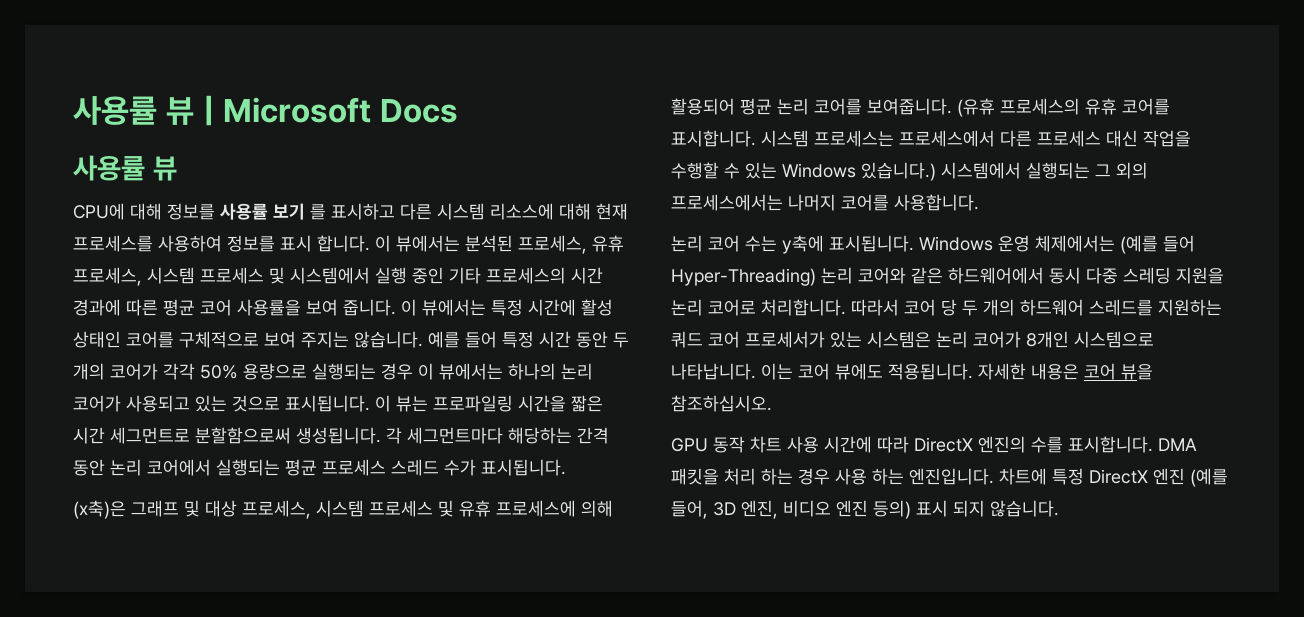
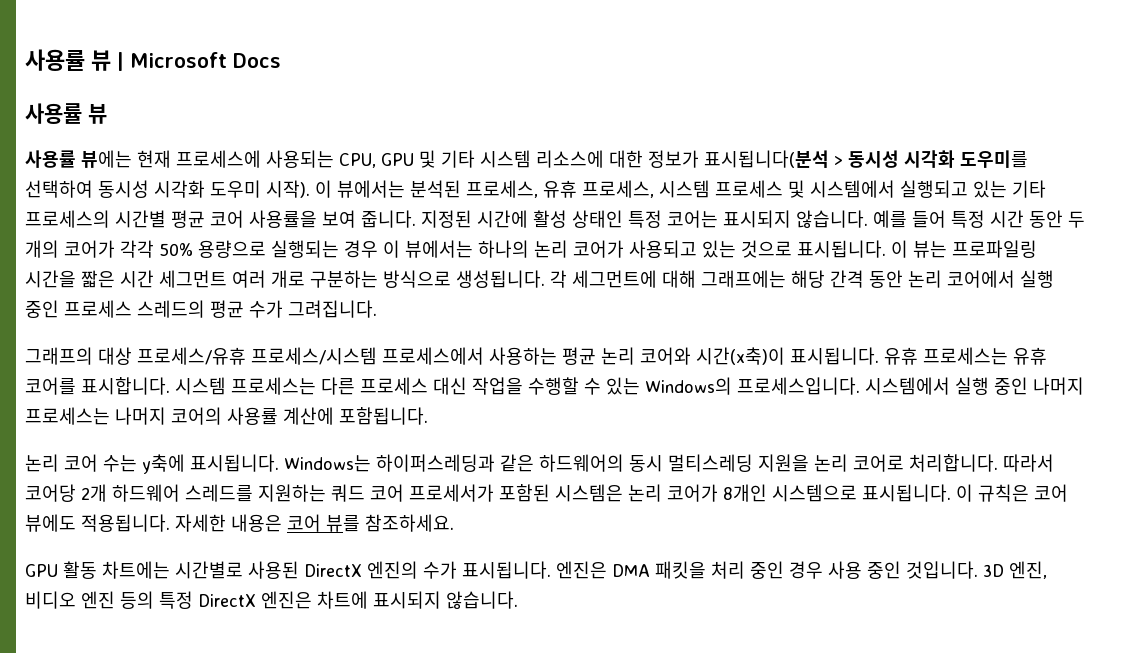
[73,203,628,220] [73,235,370,252] CPU에 대해 정보를 사용률 보기 를 표시하고 다른 시스템 리소스에 대해 현재 프로세스를 사용하여 정보를 표시 합니다. -> [25,150,1028,168] [25,180,310,198] 사용률 뷰에는 현재 프로세스에 사용되는 CPU, GPU 및 기타 시스템 리소스에 대한 정보가 표시됩니다(분석 > 동시성 시각화 도우미를 선택하여 동시성 시각화 도우미 시작).
[375,267,603,284] [73,299,158,316] 실행 중인 기타 프로세스의 시간 경과에 따른 -> [900,180,1046,198] [25,210,166,228] 실행되고 있는 기타 프로세스의 시간별
[401,299,613,316] [73,331,349,348] 이 뷰에서는 특정 시간에 활성 상태인 코어를 구체적으로 보여 주지는 -> [421,210,791,228] 지정된 시간에 활성 상태인 특정 코어는 표시되지
[110,427,609,444] [73,459,566,476] [73,500,613,519] [671,98,1080,117] 세그먼트로 분할함으로써 생성됩니다. 각 세그먼트마다 해당하는 간격 동안 논리 코어에서 실행되는 평균 프로세스 스레드 수가 표시됩니다. // (x축)은 그래프 및 대상 프로세스, 시스템 프로세스 및 유휴 프로세스에 의해 활용되어 평균 논리 코어를 보여줍니다. (유휴 프로세스의 -> [159,270,1054,288] [25,300,377,318] [25,347,1008,365] 세그먼트 여러 개로 구분하는 방식으로 생성됩니다. 각 세그먼트에 대해 그래프에는 해당 간격 동안 논리 코어에서 실행 중인 프로세스 스레드의 평균 수가 그려집니다. // 그래프의 대상 프로세스/유휴 프로세스/시스템 프로세스에서 사용하는 평균 논리 코어와 시간(x축)이 표시됩니다. 유휴 프로세스는
[899,130,995,147] 프로세스에서 -> (316, 386) none
[782,162,1148,181] [671,194,979,211] Windows 있습니다.) 시스템에서 실행되는 그 외의 프로세스에서는 나머지 코어를 사용합니다. -> [645,377,1084,395] [25,407,428,425] Windows의 프로세스입니다. 시스템에서 실행 중인 나머지 프로세스는 나머지 코어의 사용률 계산에 포함됩니다.
[919,235,1195,254] [671,267,1171,286] Windows 운영 체제에서는 (예를 들어 Hyper-Threading) 논리 코어와 같은 하드웨어에서 동시 다중 스레딩 -> [284,454,753,472] Windows는 하이퍼스레딩과 같은 하드웨어의 동시 멀티스레딩
[904,299,1015,316] 코어 당 두 개의 -> [25,484,107,502] 코어당 2개
[830,331,862,348] 있는 -> [499,484,550,502] 포함된
[671,363,793,380] 나타납니다. 이는 -> [862,484,1029,502] 표시됩니다. 이 규칙은
[1121,364,1153,380] [671,395,772,412] [671,436,1153,453] 뷰을 참조하십시오. // GPU 동작 차트 사용 시간에 따라 DirectX 엔진의 수를 표시합니다. -> [326,514,454,532] [25,561,607,579] 뷰를 참조하세요. // GPU 활동 차트에는 시간별로 사용된 DirectX 엔진의 수가 표시됩니다. 엔진은
[761,468,793,485] 하는 -> [750,561,784,579] 중인
[872,468,1228,487] [671,500,985,519] 하는 엔진입니다. 차트에 특정 DirectX 엔진 (예를 들어, 3D 엔진, 비디오 엔진 등의) 표시 되지 -> [867,561,1047,579] [25,591,441,609] 중인 것입니다. 3D 엔진, 비디오 엔진 등의 특정 DirectX 엔진은 차트에 표시되지

